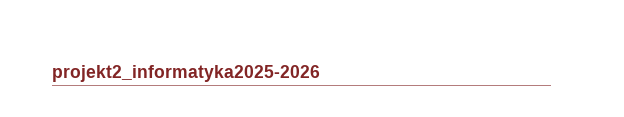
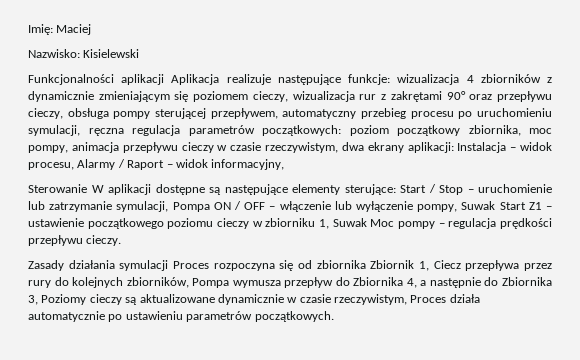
[52,65,320,82] projekt2_informatyka2025-2026 -> [28,24,92,35] [28,49,140,58] [28,74,552,85] [28,91,553,102] [28,108,552,119] [28,125,552,136] [28,142,552,153] [28,159,285,170] [28,184,552,195] [28,201,552,212] [28,218,552,229] [28,235,122,246] [28,260,552,271] [28,277,552,288] [28,294,480,305] [28,311,334,322] Imię: Maciej // Nazwisko: Kisielewski // Funkcjonalności aplikacji Aplikacja realizuje następujące funkcje: wizualizacja 4 zbiorników z dynamicznie zmieniającym się poziomem cieczy, wizualizacja rur z zakrętami 90° oraz przepływu cieczy, obsługa pompy sterującej przepływem, automatyczny przebieg procesu po uruchomieniu symulacji, ręczna regulacja parametrów początkowych: poziom początkowy zbiornika, moc pompy, animacja przepływu cieczy w czasie rzeczywistym, dwa ekrany aplikacji: Instalacja – widok procesu, Alarmy / Raport – widok informacyjny, // Sterowanie W aplikacji dostępne są następujące elementy sterujące: Start / Stop – uruchomienie lub zatrzymanie symulacji, Pompa ON / OFF – włączenie lub wyłączenie pompy, Suwak Start Z1 – ustawienie początkowego poziomu cieczy w zbiorniku 1, Suwak Moc pompy – regulacja prędkości przepływu cieczy. // Zasady działania symulacji Proces rozpoczyna się od zbiornika Zbiornik 1, Ciecz przepływa przez rury do kolejnych zbiorników, Pompa wymusza przepływ do Zbiornika 4, a następnie do Zbiornika 3, Poziomy cieczy są aktualizowane dynamicznie w czasie rzeczywistym, Proces działa automatycznie po ustawieniu parametrów początkowych.

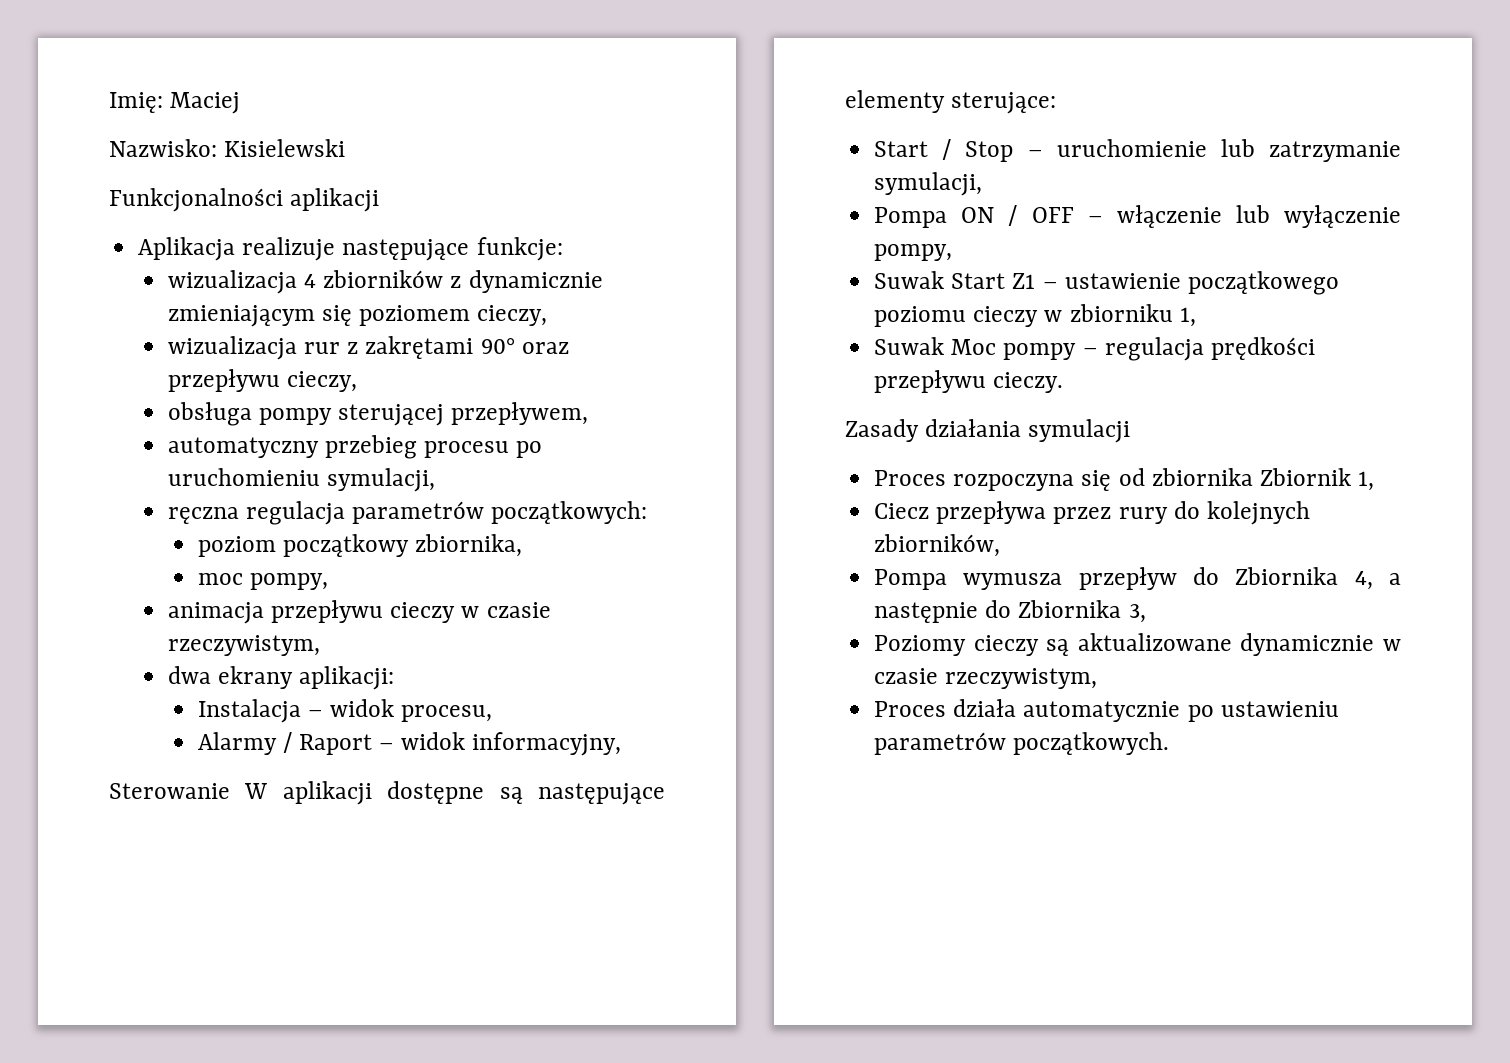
(165, 79) none -> (380, 200) //
(391, 79) none -> (563, 249) //
(288, 96) none -> (548, 315) //
(63, 113) none -> (358, 381) //
(278, 113) none -> (589, 413) //
(80, 130) none -> (436, 480) //
(341, 130) none -> (648, 512) //
(521, 130) none -> (522, 545) //
(68, 149) none -> (328, 581) //
(339, 147) none -> (320, 645) //
(454, 147) none -> (395, 678) //
(74, 166) none -> (493, 713) //
(396, 189) none -> (1057, 103) //
(169, 206) none -> (983, 184) //
(458, 208) none -> (953, 252) //
(329, 224) none -> (1196, 317) //
(169, 265) none -> (1131, 431) //
(429, 266) none -> (1375, 481) //
(189, 282) none -> (1001, 545) //
(38, 300) none -> (1146, 613) //
(407, 299) none -> (1098, 678) //

